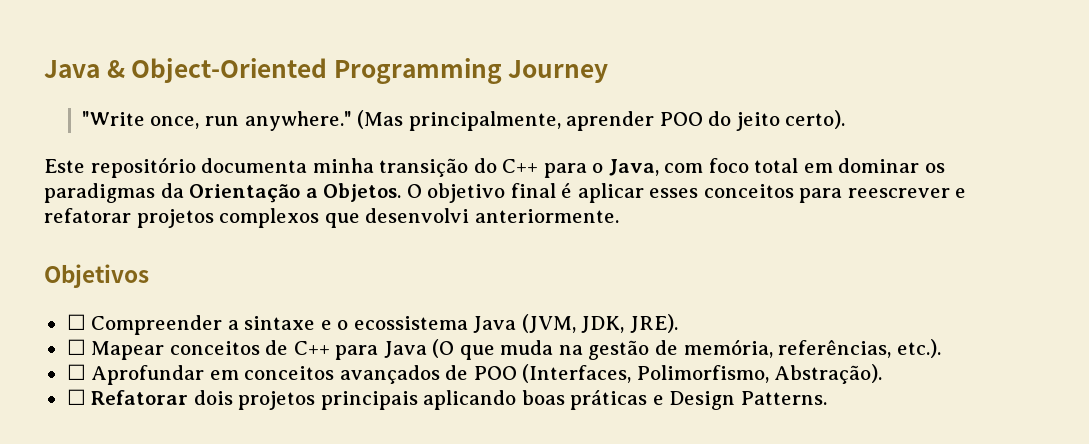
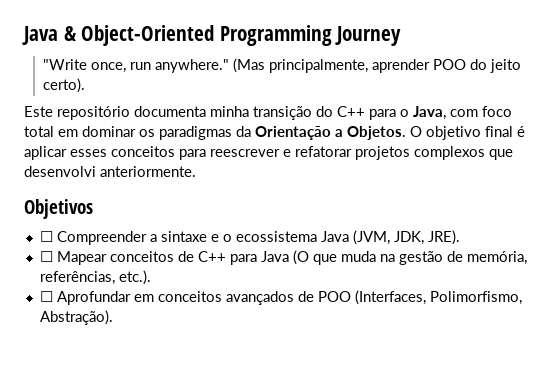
[66,389,827,410] // ☐ Refatorar dois projetos principais aplicando boas práticas e Design Patterns. -> (113, 317) none

